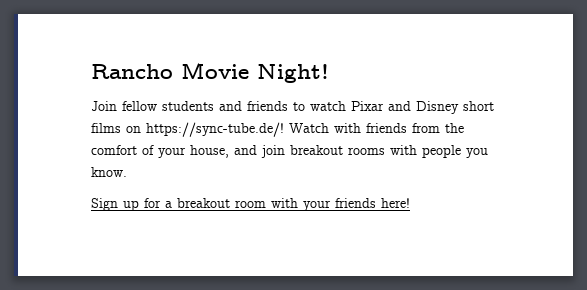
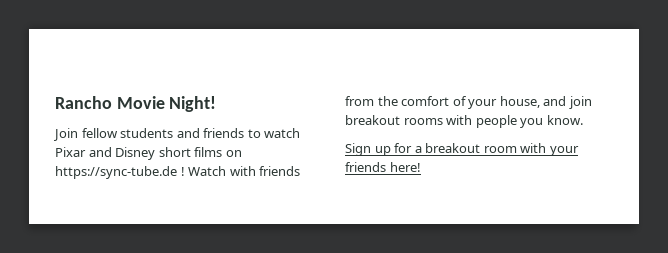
[146,122,284,137] https://sync-tube.de/! -> [55,166,185,179] https://sync-tube.de !

